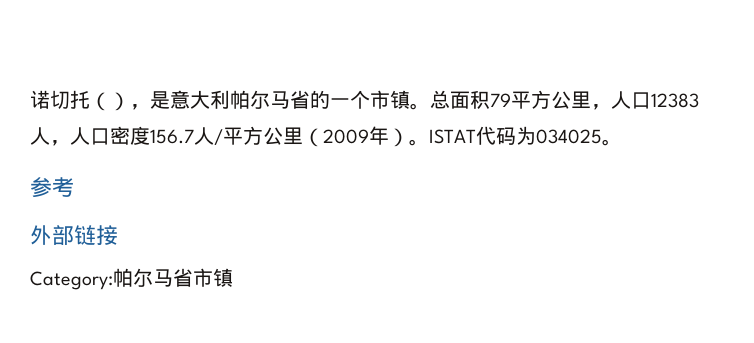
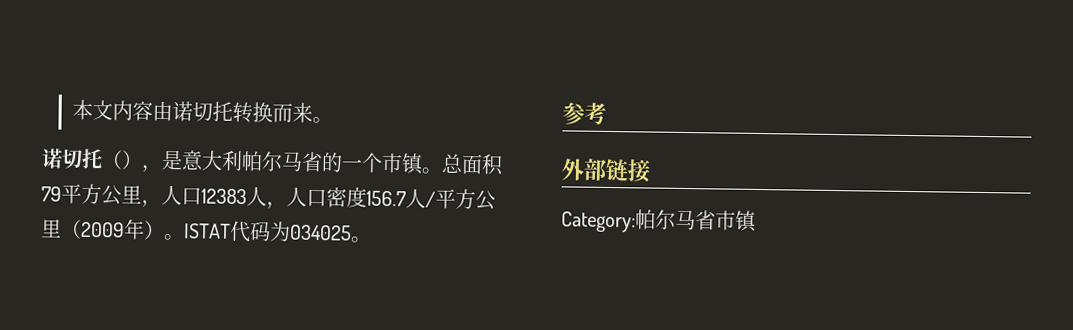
(30, 99) none -> [71,99,333,124] 本文内容由诺切托转换而来。 //

